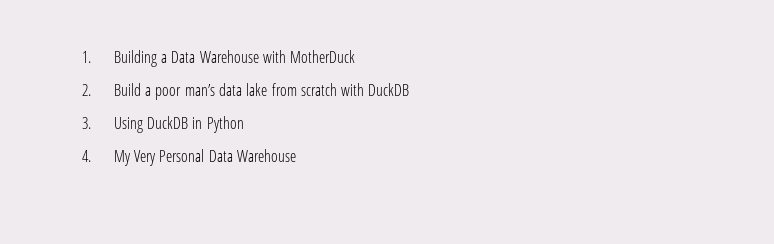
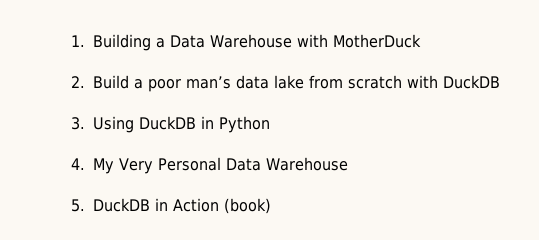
(296, 155) none -> [71,198,271,214] // 5. DuckDB in Action (book)

